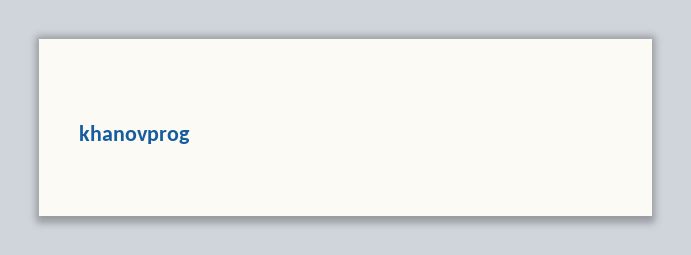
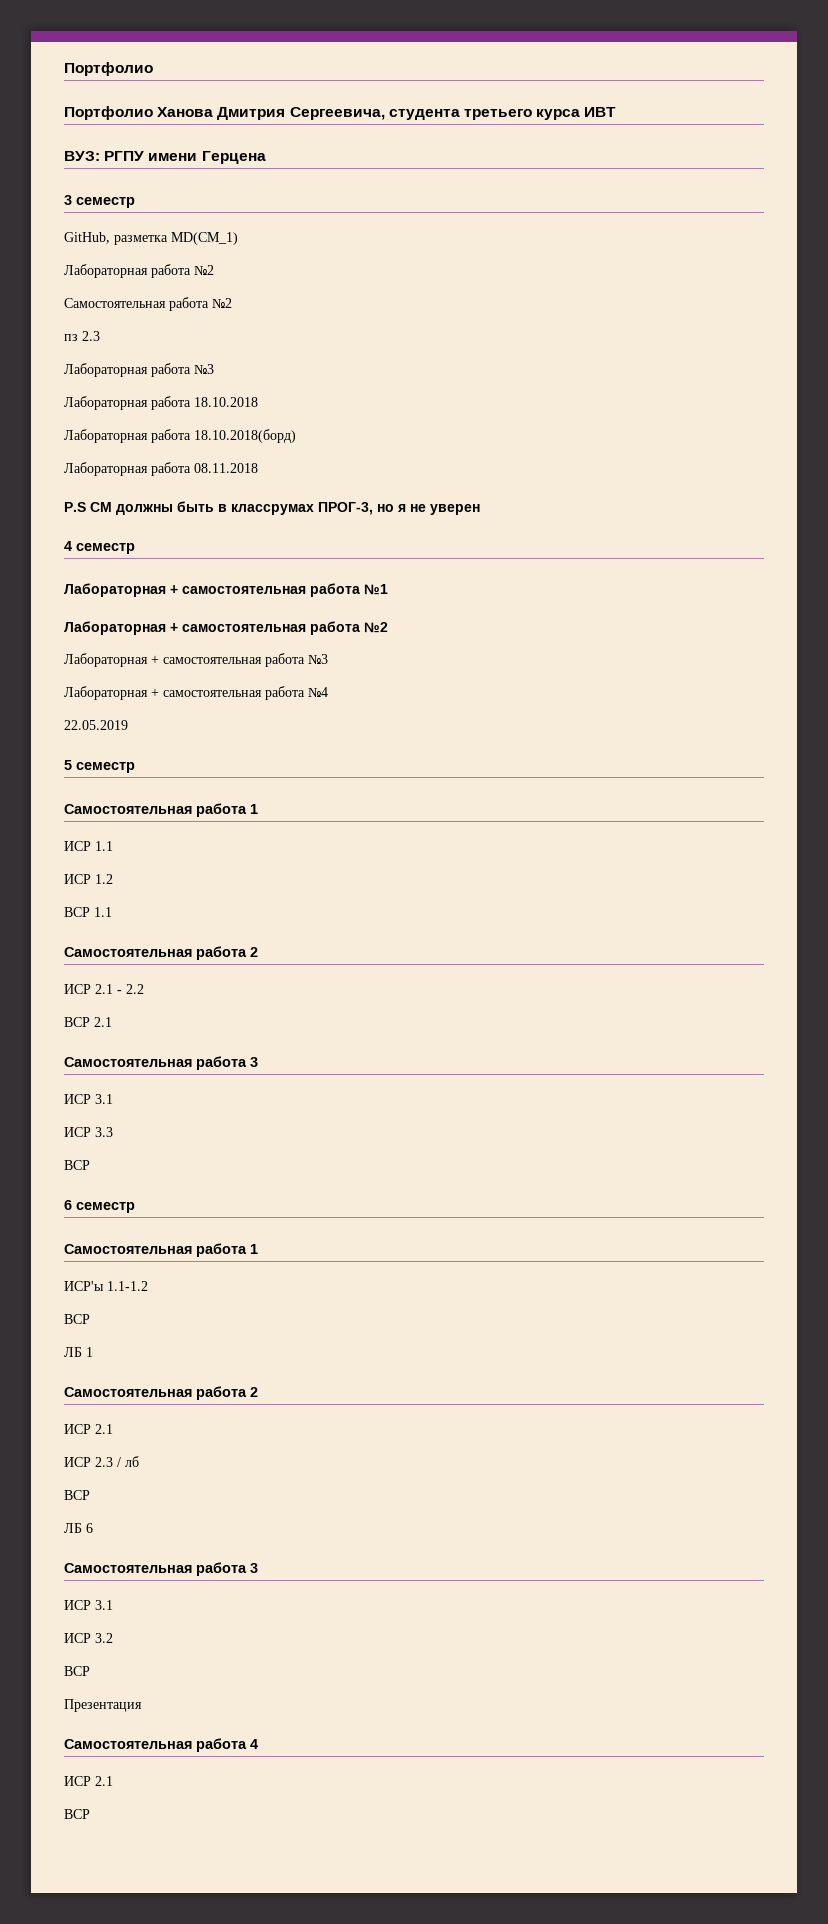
[79,125,190,144] khanovprog -> [64,62,153,76] [64,106,617,120] [64,151,266,164] [64,195,135,208] [64,232,238,245] [64,264,214,278] [64,297,232,311] [64,331,100,341] [64,363,214,377] [64,396,258,410] [64,429,296,443] [64,462,258,476] [64,501,480,515] [64,541,135,554] [64,583,388,597] [64,621,388,635] [64,653,328,667] [64,686,328,700] [64,720,128,730] [64,760,135,773] [64,803,258,817] [64,841,113,851] [64,874,113,884] [64,907,112,917] [64,946,258,960] [64,984,144,994] [64,1017,112,1027] [64,1056,258,1070] [64,1094,113,1104] [64,1127,113,1137] [64,1160,90,1170] [64,1200,135,1213] [64,1243,258,1257] [64,1281,148,1291] [64,1314,90,1324] [64,1347,93,1357] [64,1386,258,1400] [64,1424,113,1434] [64,1456,139,1467] [64,1490,90,1500] [64,1523,93,1533] [64,1562,258,1576] [64,1600,113,1610] [64,1633,113,1643] [64,1666,90,1676] [64,1699,142,1712] [64,1738,258,1752] [64,1776,113,1786] [64,1809,90,1819] Портфолио // Портфолио Ханова Дмитрия Сергеевича, студента третьего курса ИВТ // ВУЗ: РГПУ имени Герцена // 3 семестр // GitHub, разметка MD(СМ_1) // Лабораторная работа №2 // Самостоятельная работа №2 // пз 2.3 // Лабораторная работа №3 // Лабораторная работа 18.10.2018 // Лабораторная работа 18.10.2018(борд) // Лабораторная работа 08.11.2018 // P.S СМ должны быть в классрумах ПРОГ-3, но я не уверен // 4 семестр // Лабораторная + самостоятельная работа №1 // Лабораторная + самостоятельная работа №2 // Лабораторная + самостоятельная работа №3 // Лабораторная + самостоятельная работа №4 // 22.05.2019 // 5 семестр // Самостоятельная работа 1 // ИСР 1.1 // ИСР 1.2 // ВСР 1.1 // Самостоятельная работа 2 // ИСР 2.1 - 2.2 // ВСР 2.1 // Самостоятельная работа 3 // ИСР 3.1 // ИСР 3.3 // ВСР // 6 семестр // Самостоятельная работа 1 // ИСР'ы 1.1-1.2 // ВСР // ЛБ 1 // Самостоятельная работа 2 // ИСР 2.1 // ИСР 2.3 / лб // ВСР // ЛБ 6 // Самостоятельная работа 3 // ИСР 3.1 // ИСР 3.2 // ВСР // Презентация // Самостоятельная работа 4 // ИСР 2.1 // ВСР

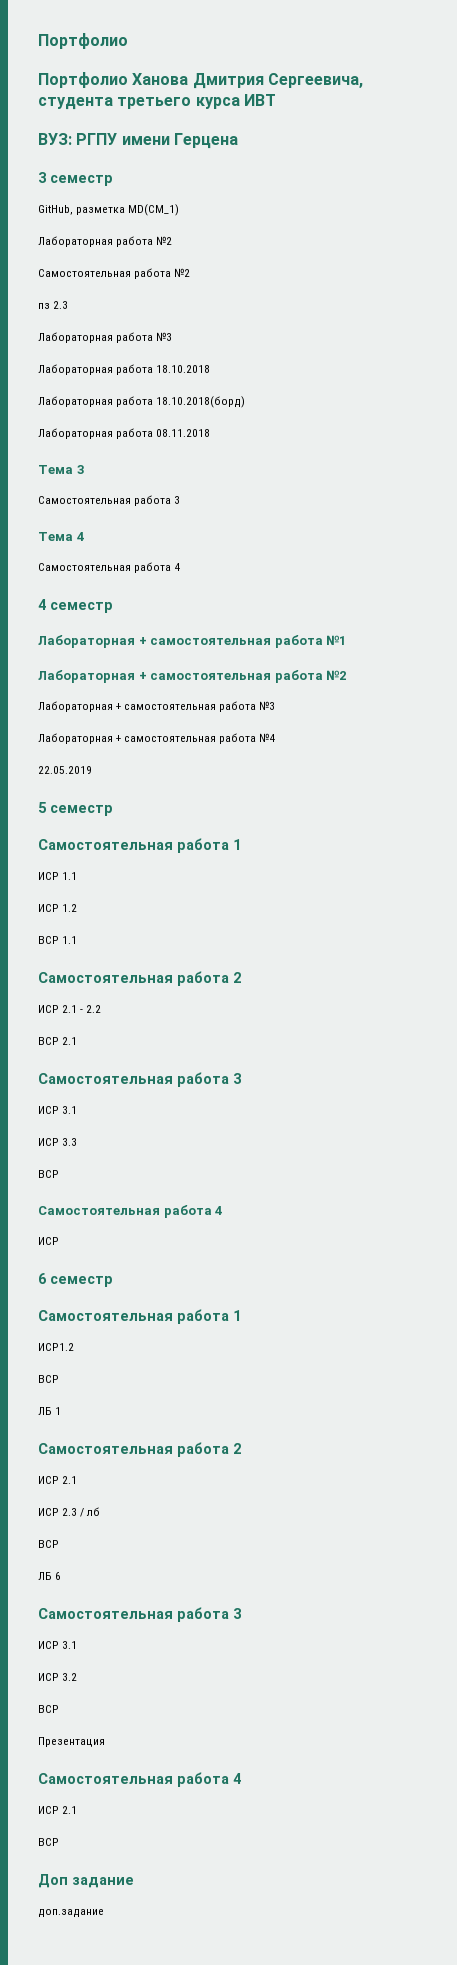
[64,501,480,515] P.S СМ должны быть в классрумах ПРОГ-3, но я не уверен -> [38,465,84,474] [38,495,181,506] [38,532,84,541] [38,562,181,573] Тема 3 // Самостоятельная работа 3 // Тема 4 // Самостоятельная работа 4
(90, 1165) none -> [38,1205,223,1218] [38,1237,59,1245] // Самостоятельная работа 4 // ИСР
[64,1281,148,1291] ИСР'ы 1.1-1.2 -> [38,1343,74,1351] ИСР1.2
(90, 1814) none -> [38,1874,134,1888] [38,1909,104,1918] // Доп задание // доп.задание

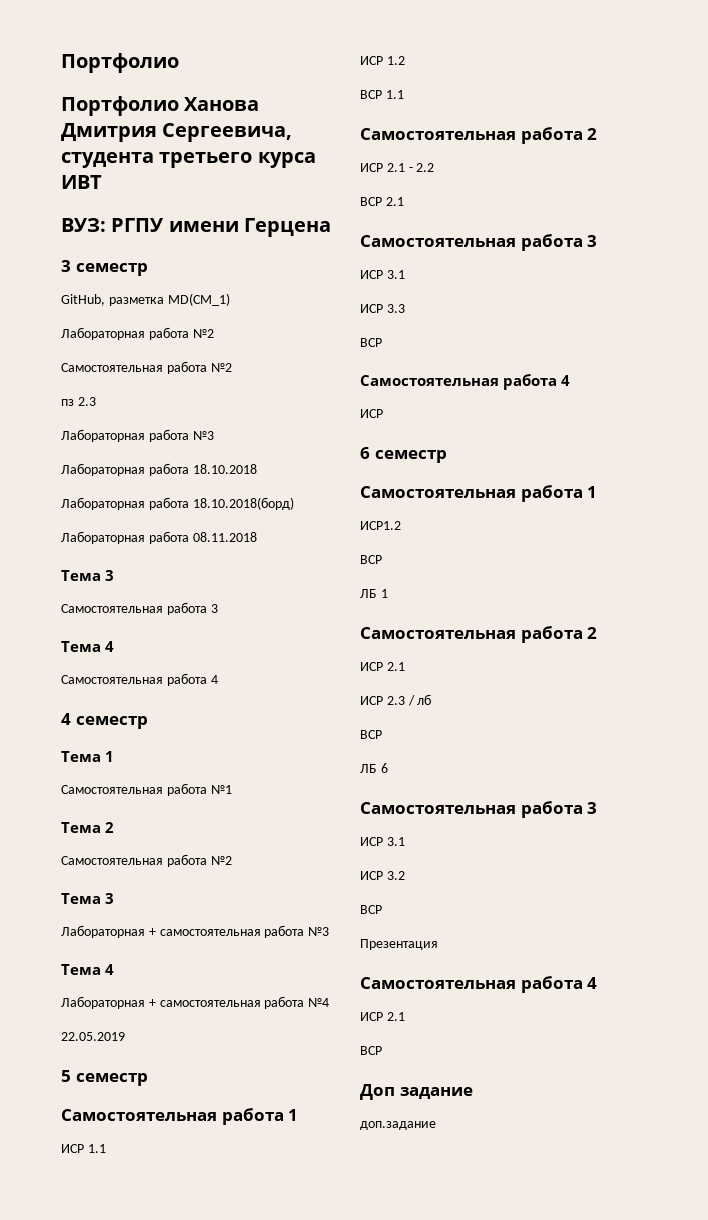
[38,635,272,648] Лабораторная + самостоятельная -> [61,751,115,762] [61,785,163,794] Тема 1 // Самостоятельная
[38,670,347,683] Лабораторная + самостоятельная работа №2 -> [61,822,115,833] [61,854,232,867] [61,893,115,904] Тема 2 // Самостоятельная работа №2 // Тема 3
(276, 705) none -> [61,964,115,975] // Тема 4

